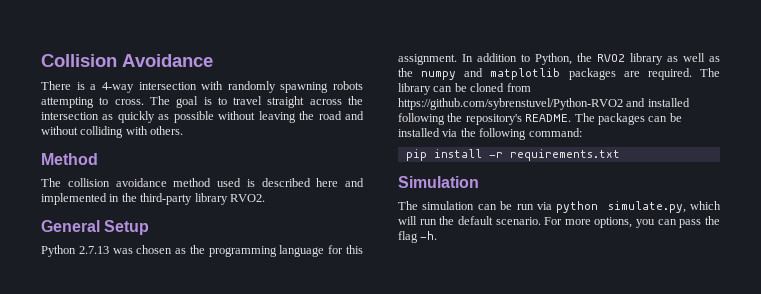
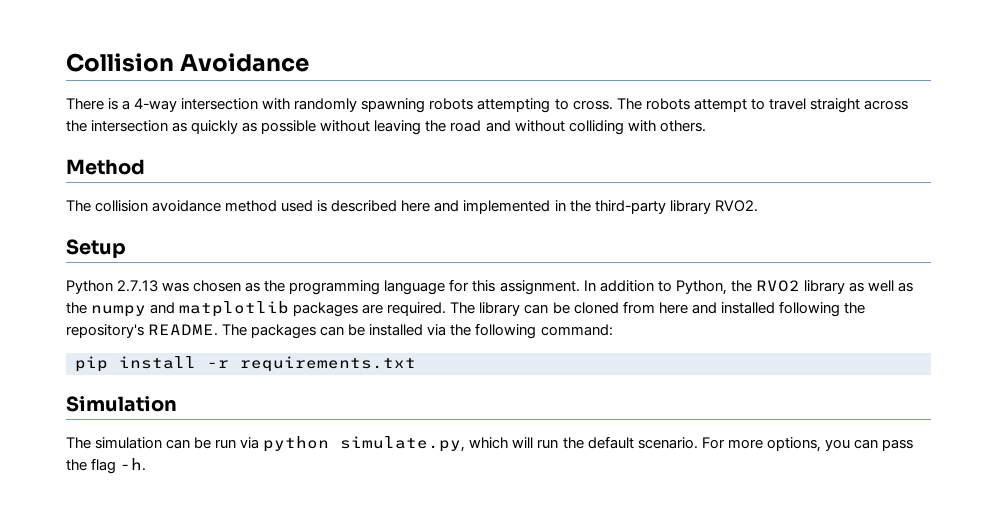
[176,96,212,108] goal is -> [645,98,747,112] robots attempt
[41,220,100,232] General -> (758, 206) none
[398,98,623,110] https://github.com/sybrenstuvel/Python-RVO2 -> [658,302,688,314] here

